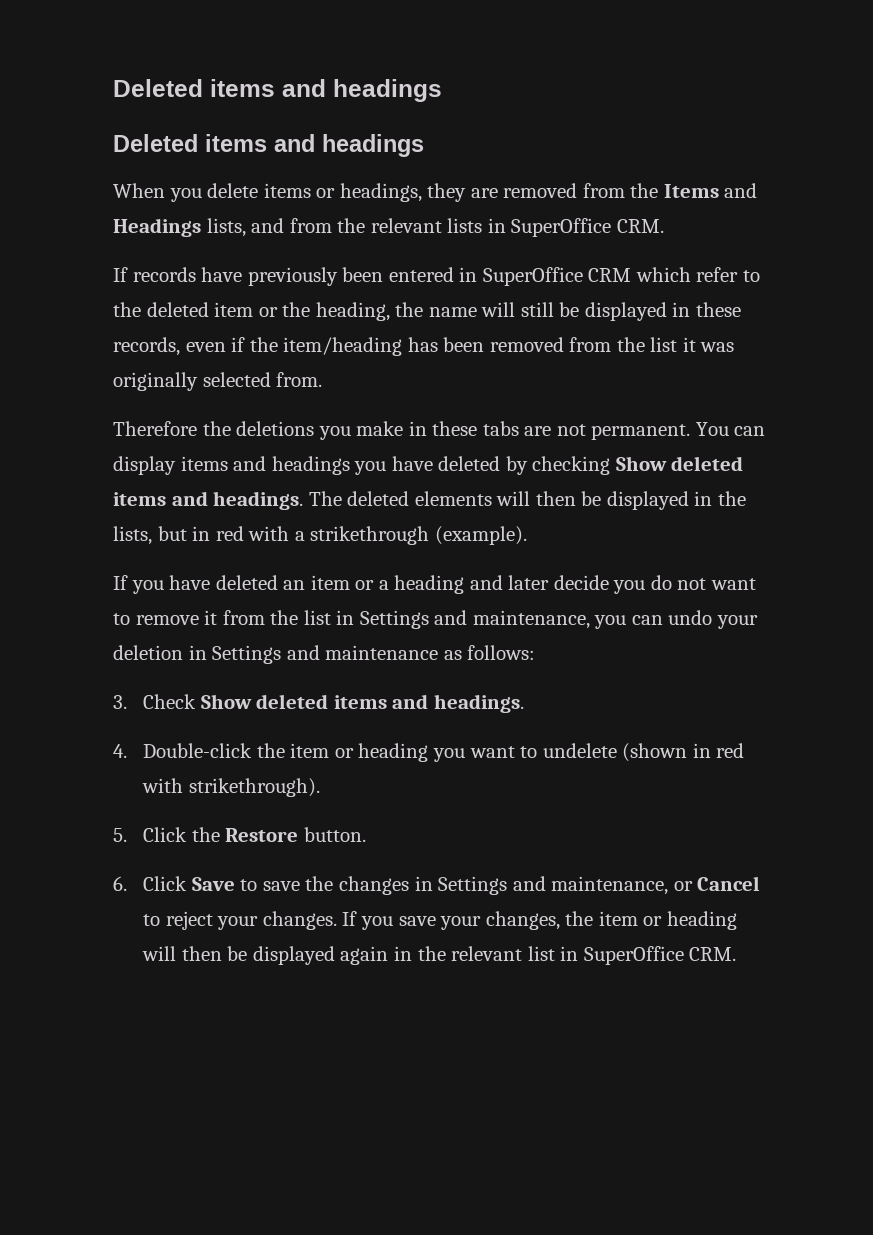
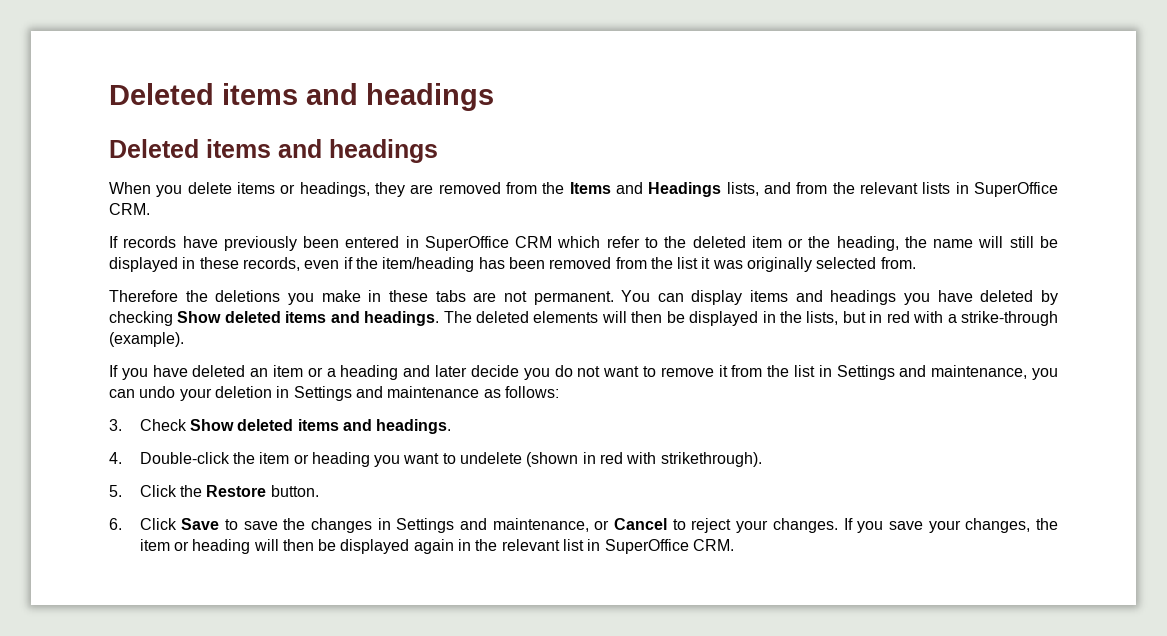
[310,526,430,545] strikethrough -> [961,311,1059,326] strike-through

